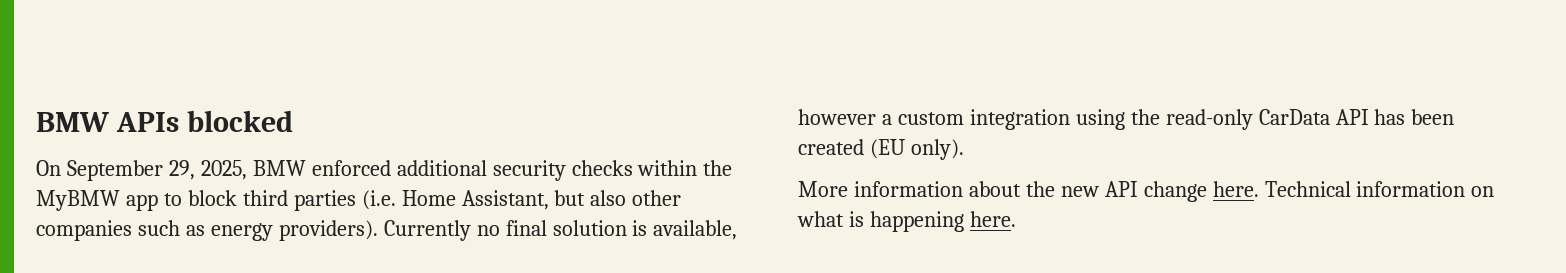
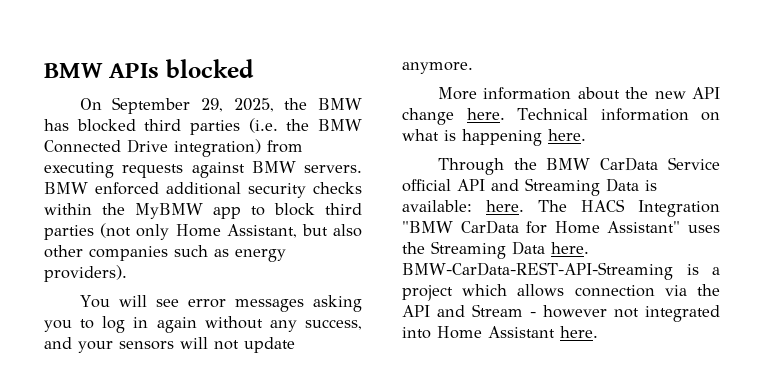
(247, 170) none -> [284,98,363,110] [44,118,362,135] [44,139,303,157] [44,161,362,178] the BMW has blocked third parties (i.e. the BMW Connected Drive integration) from executing requests against BMW servers.
[361,190,396,210] (i.e. -> [100,223,170,240] (not only
[383,220,738,241] [798,109,1455,130] [798,139,964,160] Currently no final solution is available, however a custom integration using the read-only CarData API has been created (EU only). -> [79,295,362,312] [44,316,362,333] [44,337,295,353] [402,62,473,74] // You will see error messages asking you to log in again without any success, and your sensors will not update anymore.
(1016, 219) none -> [437,157,720,175] [402,178,657,196] [402,199,720,217] [402,220,720,234] [402,241,589,259] [402,262,720,280] [402,284,720,301] [402,304,720,322] [402,326,598,339] // Through the BMW CarData Service official API and Streaming Data is available: here. The HACS Integration "BMW CarData for Home Assistant" uses the Streaming Data here. BMW-CarData-REST-API-Streaming is a project which allows connection via the API and Stream - however not integrated into Home Assistant here.

